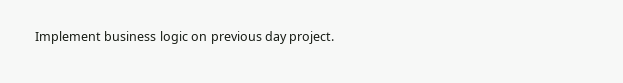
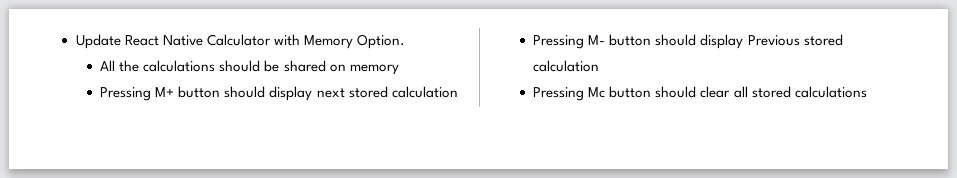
[35,31,335,44] Implement business logic on previous day project. -> [75,34,405,49] [100,60,399,75] [100,86,458,101] [533,34,843,49] [533,60,600,72] [533,86,867,101] Update React Native Calculator with Memory Option. // All the calculations should be shared on memory // Pressing M+ button should display next stored calculation // Pressing M- button should display Previous stored calculation // Pressing Mc button should clear all stored calculations

